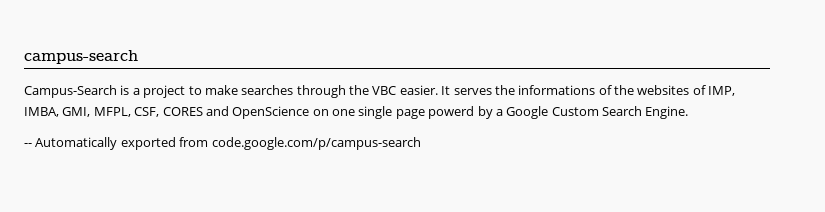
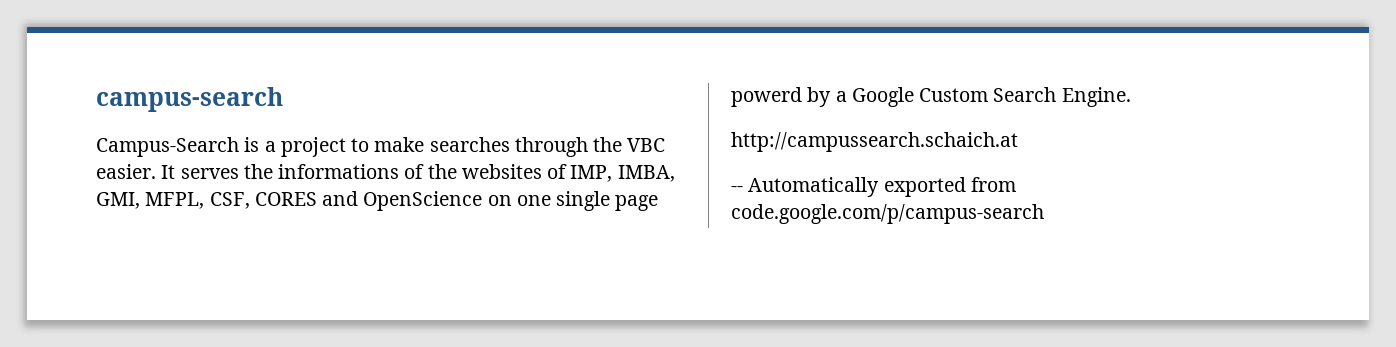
(689, 112) none -> [731,132,1018,152] // http://campussearch.schaich.at

